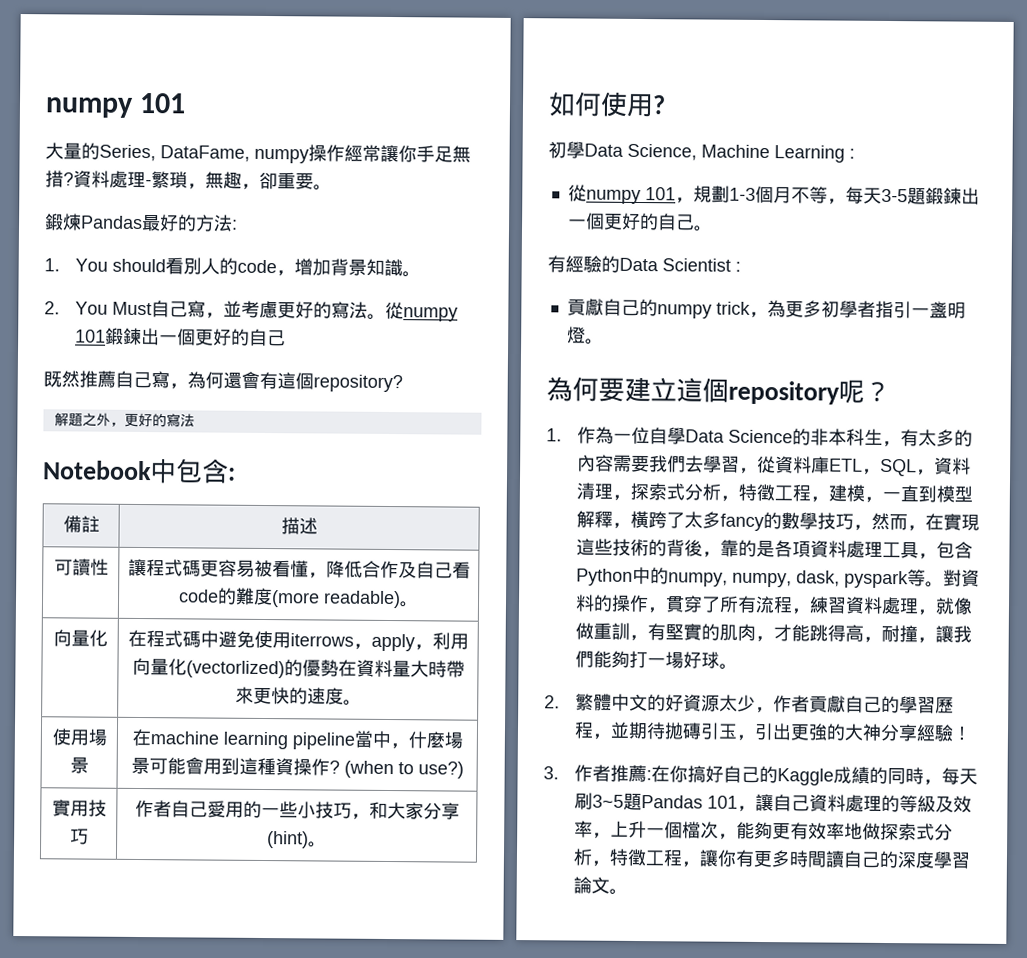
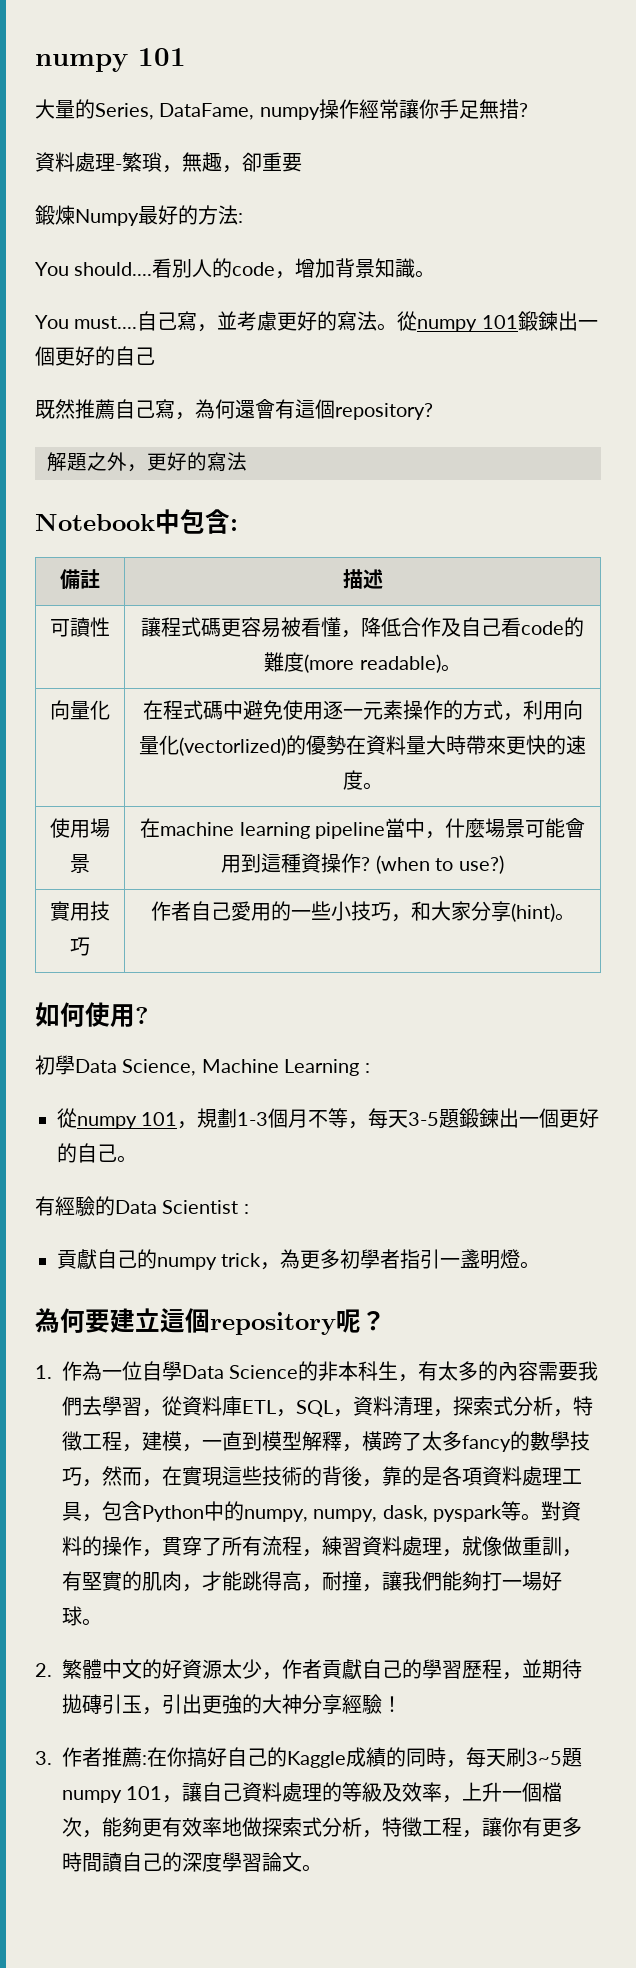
(74, 179) none -> (528, 110) //
[313,184,332,191] 。 -> (302, 162) none
[80,215,143,230] Pandas -> [75,209,139,226] Numpy
[44,258,167,273] 1. You should -> [35,262,153,276] You should....
[44,301,153,316] 2. You Must -> [35,315,138,329] You must....
[289,633,415,652] iterrows，apply -> [322,700,503,720] 逐一元素操作的方式
[641,795,704,809] Pandas -> [62,1790,122,1803] numpy

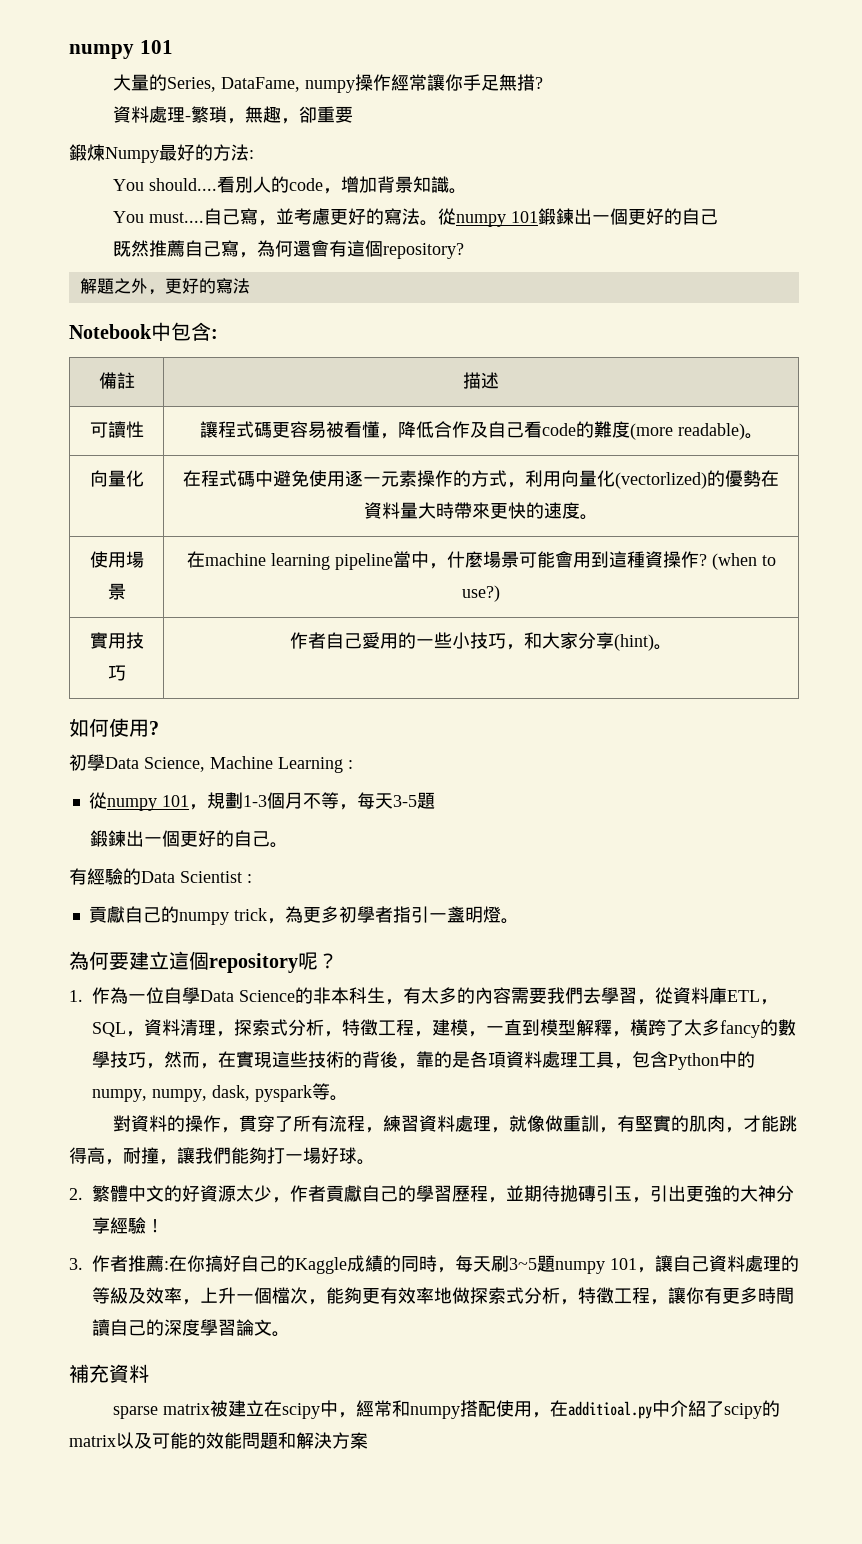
(460, 1118) none -> (435, 800) //
(542, 1517) none -> (348, 1098) //
(322, 1868) none -> [69,1364,149,1383] [112,1400,780,1419] [69,1432,368,1449] // 補充資料 // sparse matrix被建立在scipy中，經常和numpy搭配使用，在additioal.py中介紹了scipy的matrix以及可能的效能問題和解決方案

